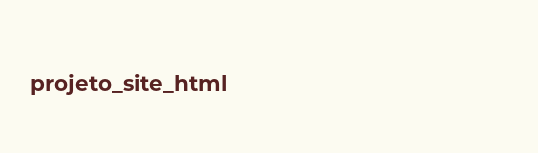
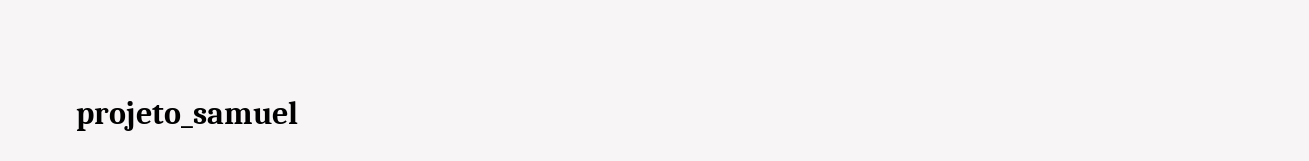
[30,74,227,95] projeto_site_html -> [76,101,298,131] projeto_samuel

